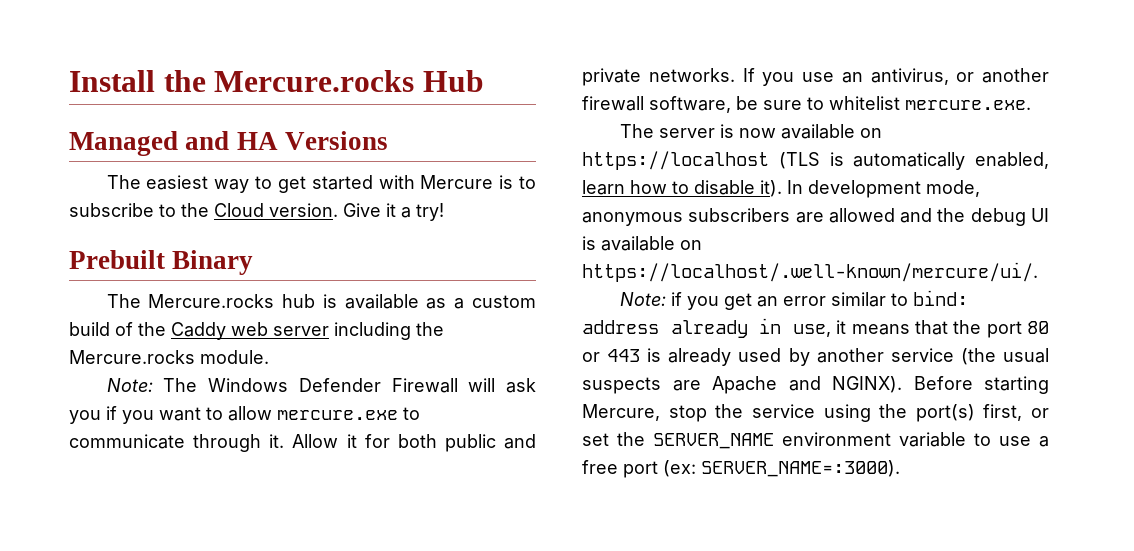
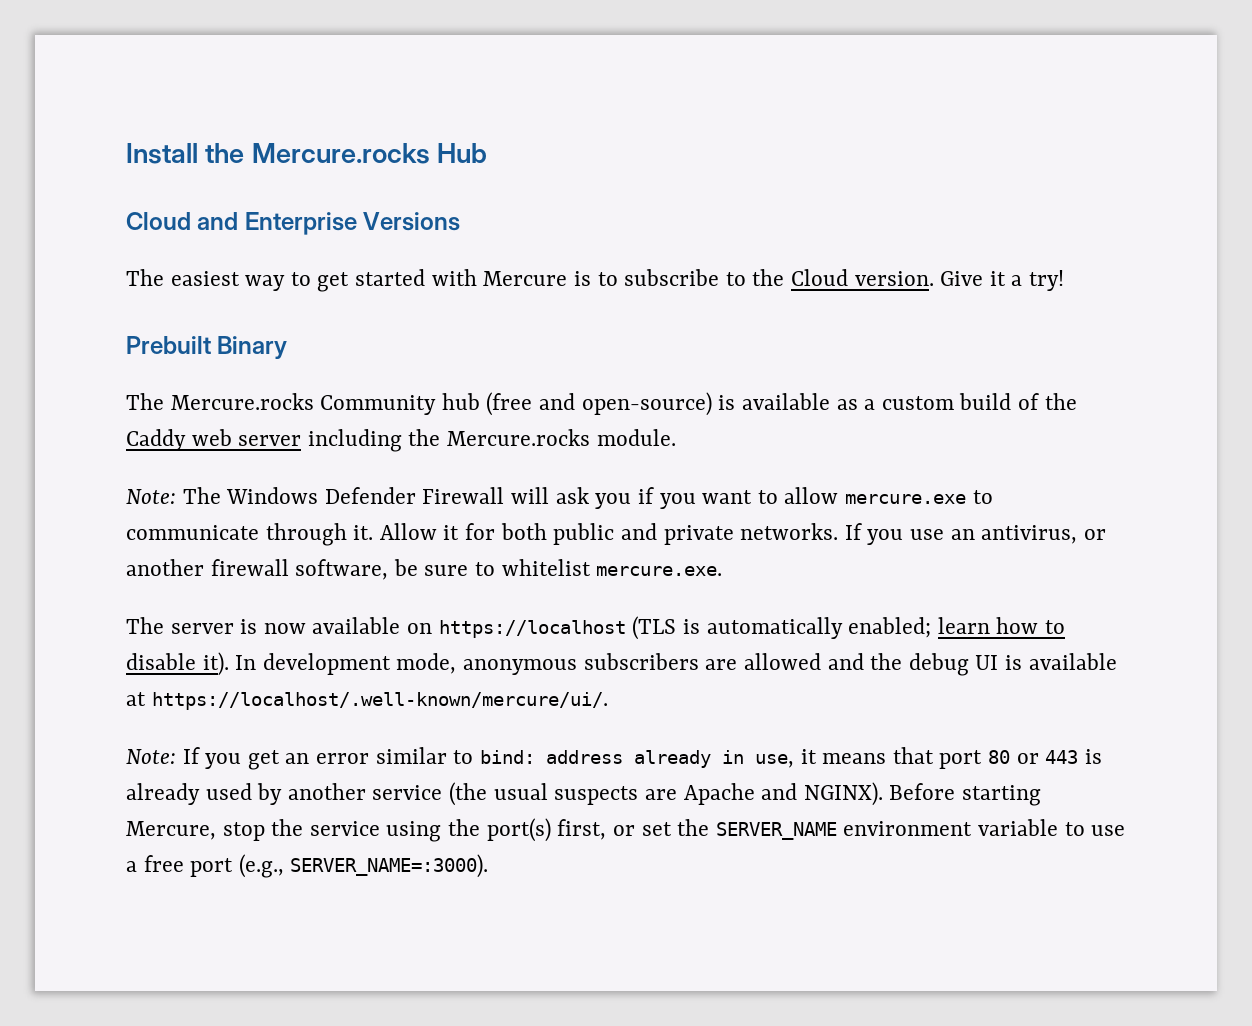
[69,131,278,156] Managed and HA -> [126,212,357,235] Cloud and Enterprise
[282,294,316,308] hub -> [320,392,712,416] Community hub (free and open-source)
[975,152,1049,169] enabled, -> [848,617,932,638] enabled;
[680,240,702,250] on -> [126,692,146,706] at
[670,292,682,306] if -> [182,747,200,764] If
[953,320,982,334] the -> (934, 755) none
[663,460,696,477] (ex: -> [238,854,284,878] (e.g.,

